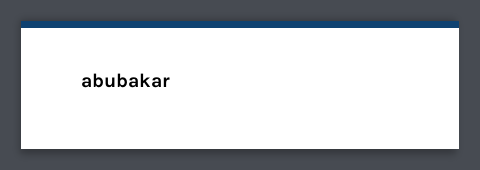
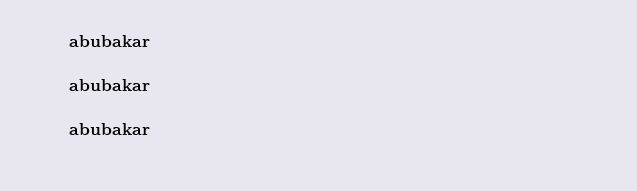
[81,73,170,88] abubakar -> [69,35,150,47] [69,79,150,91] [69,123,150,135] abubakar // abubakar // abubakar

